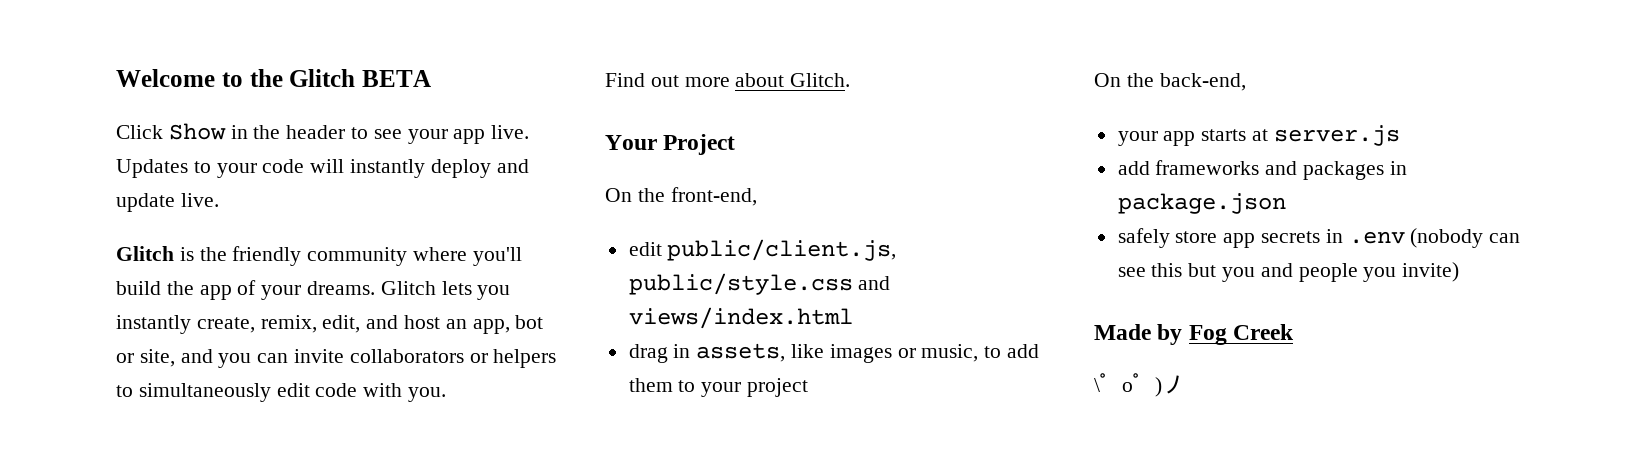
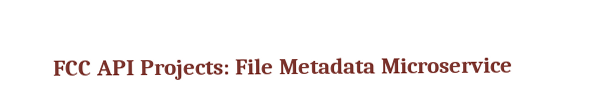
[116,69,431,87] [116,123,530,144] [116,159,529,178] [116,193,219,212] [116,246,522,266] [116,280,511,300] [116,315,544,334] [116,349,557,368] [116,383,447,402] [605,73,851,87] [605,134,736,155] [605,187,757,206] [628,239,897,261] [628,273,891,295] [628,307,853,329] [628,343,1040,363] [628,378,809,397] [1094,73,1246,91] [1117,125,1400,146] [1117,160,1407,180] [1117,193,1286,214] [1117,228,1521,248] [1117,262,1460,282] [1094,324,1295,345] [1094,373,1184,397] Welcome to the Glitch BETA // Click Show in the header to see your app live. Updates to your code will instantly deploy and update live. // Glitch is the friendly community where you'll build the app of your dreams. Glitch lets you instantly create, remix, edit, and host an app, bot or site, and you can invite collaborators or helpers to simultaneously edit code with you. // Find out more about Glitch. // Your Project // On the front-end, // edit public/client.js, public/style.css and views/index.html // drag in assets, like images or music, to add them to your project // On the back-end, // your app starts at server.js // add frameworks and packages in package.json // safely store app secrets in .env (nobody can see this but you and people you invite) // Made by Fog Creek // \゜o゜)ノ -> [53,57,514,81] FCC API Projects: File Metadata Microservice

